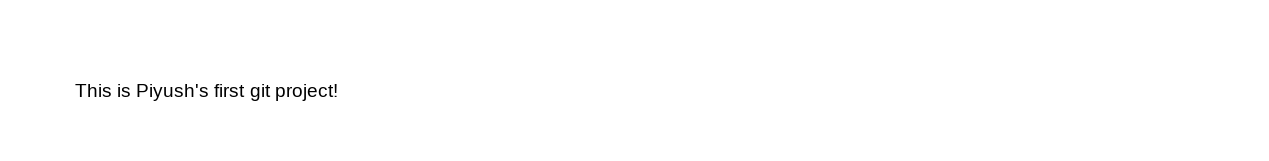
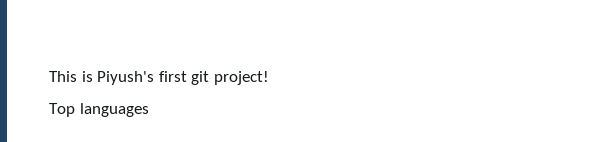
(338, 92) none -> [49,103,149,117] // Top languages

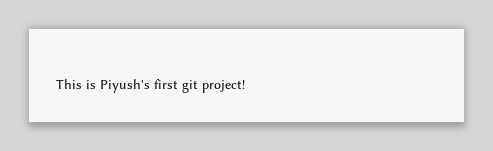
[49,103,149,117] // Top languages -> (245, 86) none

